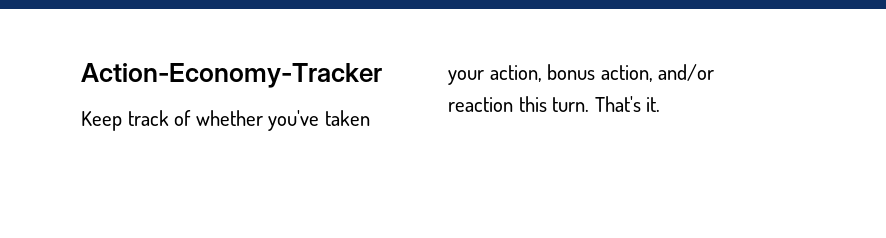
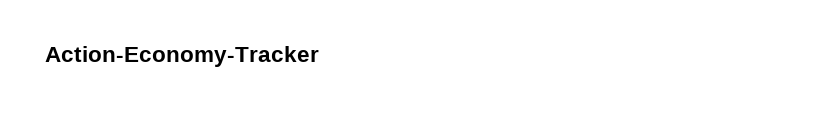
[81,110,370,131] [448,64,715,85] [448,96,661,112] // Keep track of whether you've taken your action, bonus action, and/or reaction this turn. That's it. -> (319, 56) none

